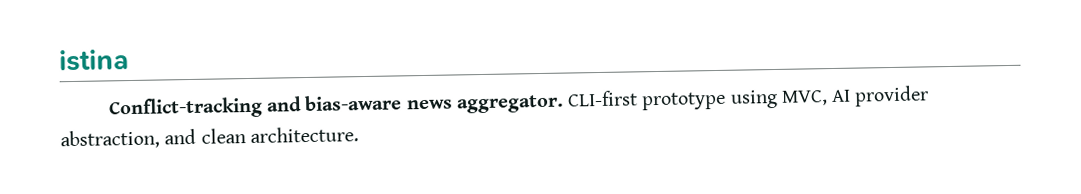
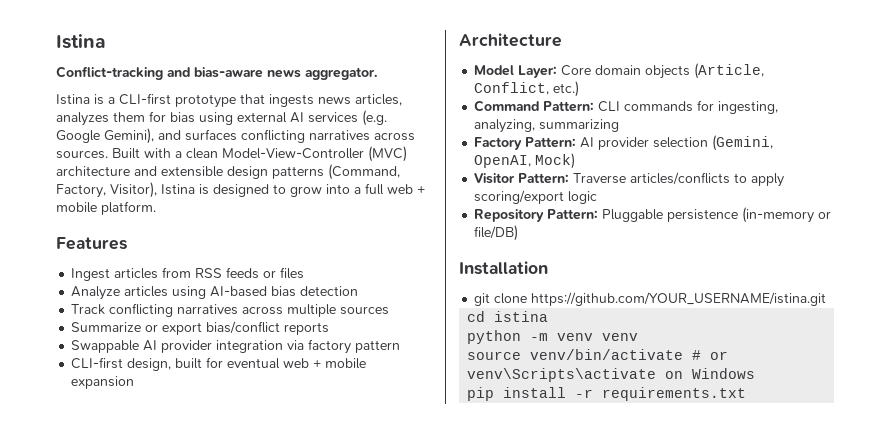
[59,49,129,72] istina -> [56,34,105,49] Istina
[567,85,930,111] [60,126,359,150] CLI-first prototype using MVC, AI provider abstraction, and clean architecture. -> [56,93,402,108] [56,110,387,126] [56,128,415,144] [56,146,407,162] [56,164,400,180] [56,182,425,198] [56,201,156,215] [56,237,127,250] [71,267,305,281] [71,286,359,300] [71,303,390,317] [71,321,330,335] [71,339,401,354] [71,357,367,371] [71,376,135,389] [459,33,562,47] [474,63,765,79] [474,81,580,97] [474,100,779,114] [474,119,620,133] [474,135,774,151] [474,153,576,169] [474,172,785,187] [474,190,598,204] [474,207,832,223] [474,225,519,241] [459,261,548,275] [474,292,827,306] [467,311,549,322] [467,330,639,344] [467,349,729,360] [467,368,756,382] [467,387,747,401] // Istina is a CLI-first prototype that ingests news articles, analyzes them for bias using external AI services (e.g. Google Gemini), and surfaces conflicting narratives across sources. Built with a clean Model-View-Controller (MVC) architecture and extensible design patterns (Command, Factory, Visitor), Istina is designed to grow into a full web + mobile platform. // Features // Ingest articles from RSS feeds or files // Analyze articles using AI-based bias detection // Track conflicting narratives across multiple sources // Summarize or export bias/conflict reports // Swappable AI provider integration via factory pattern // CLI-first design, built for eventual web + mobile expansion // Architecture // Model Layer: Core domain objects (Article, Conflict, etc.) // Command Pattern: CLI commands for ingesting, analyzing, summarizing // Factory Pattern: AI provider selection (Gemini, OpenAI, Mock) // Visitor Pattern: Traverse articles/conflicts to apply scoring/export logic // Repository Pattern: Pluggable persistence (in-memory or file/DB) // Installation // git clone https://github.com/YOUR_USERNAME/istina.git // cd istina // python -m venv venv // source venv/bin/activate # or venv\Scripts\activate on Windows // pip install -r requirements.txt

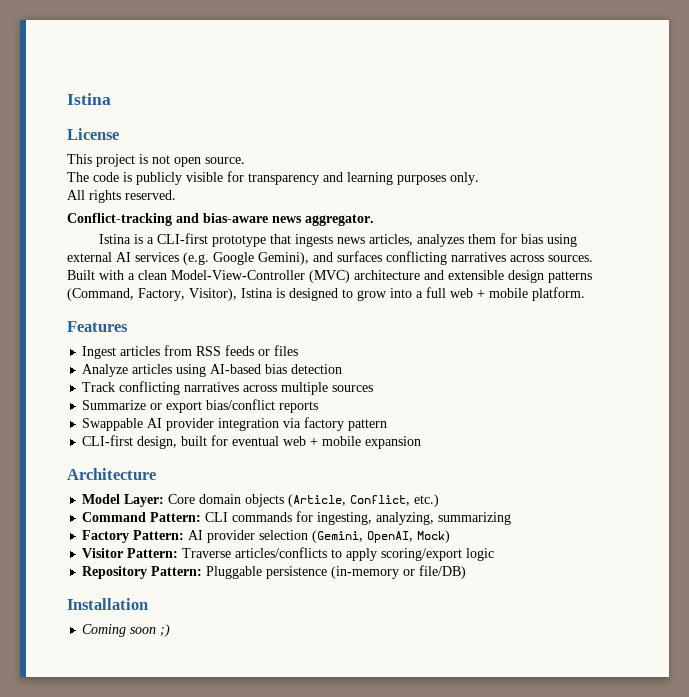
[56,34,105,49] Istina -> [67,93,111,105] [67,128,119,140] [67,154,245,167] [67,171,479,185] [67,190,176,203] Istina // License // This project is not open source. // The code is publicly visible for transparency and learning purposes only. // All rights reserved.
[474,292,827,306] [467,311,549,322] [467,330,639,344] [467,349,729,360] [467,368,756,382] [467,387,747,401] git clone https://github.com/YOUR_USERNAME/istina.git // cd istina // python -m venv venv // source venv/bin/activate # or venv\Scripts\activate on Windows // pip install -r requirements.txt -> [82,624,171,637] Coming soon ;)

